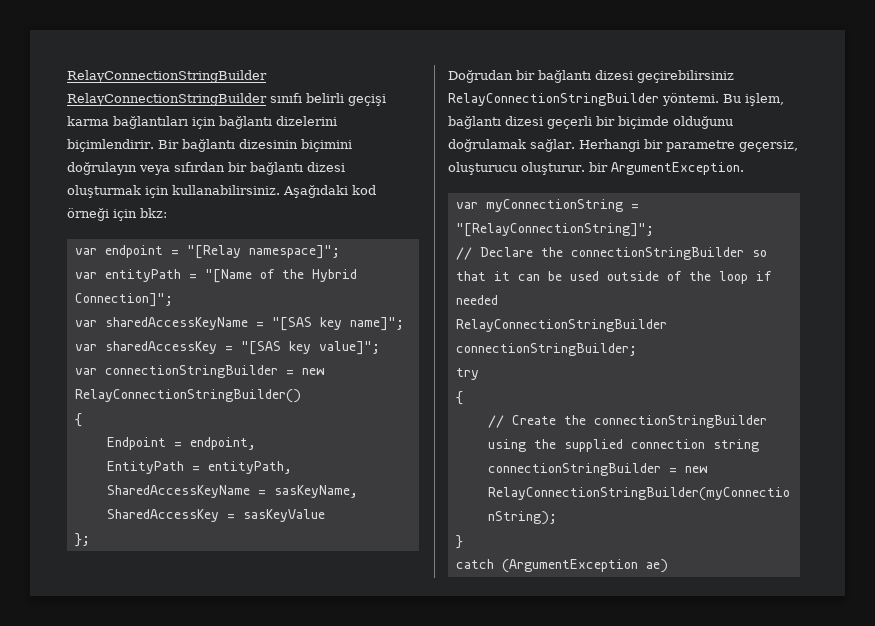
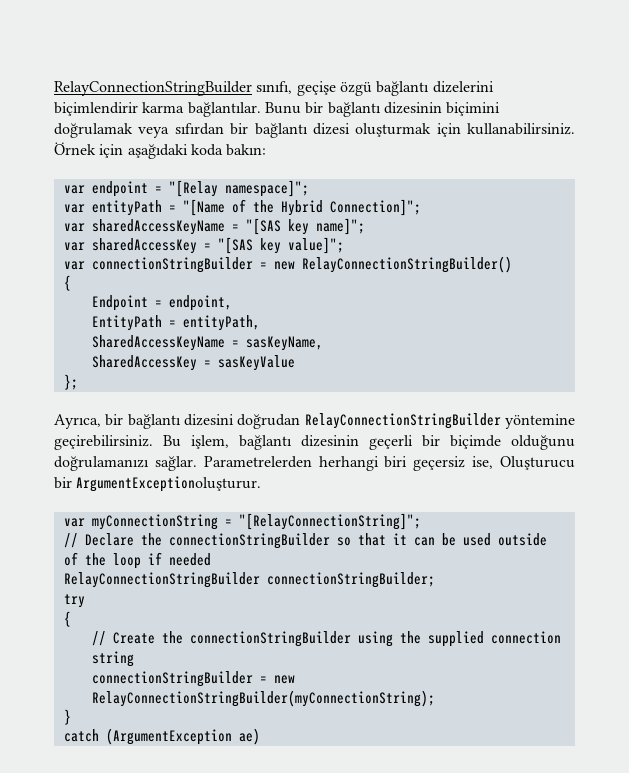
[67,70,267,83] [67,93,386,106] [67,116,337,129] [67,139,179,152] RelayConnectionStringBuilder RelayConnectionStringBuilder sınıfı belirli geçişi karma bağlantıları için bağlantı dizelerini biçimlendirir. Bir -> [54,81,494,96] [54,102,324,117] RelayConnectionStringBuilder sınıfı, geçişe özgü bağlantı dizelerini biçimlendirir karma bağlantılar. Bunu bir
[67,162,137,175] doğrulayın -> [54,123,133,138] doğrulamak
[283,185,376,198] [67,208,167,221] Aşağıdaki kod örneği için bkz: -> [54,142,267,159] Örnek için aşağıdaki koda bakın:
[448,70,734,83] [448,93,719,106] Doğrudan bir bağlantı dizesi geçirebilirsiniz RelayConnectionStringBuilder yöntemi. -> [54,413,575,429] [54,435,153,450] Ayrıca, bir bağlantı dizesini doğrudan RelayConnectionStringBuilder yöntemine geçirebilirsiniz.
[505,116,543,126] dizesi -> [301,435,359,447] dizesinin
[448,139,798,152] [448,162,744,175] doğrulamak sağlar. Herhangi bir parametre geçersiz, oluşturucu oluşturur. bir ArgumentException. -> [54,456,575,471] [54,476,262,492] doğrulamanızı sağlar. Parametrelerden herhangi biri geçersiz ise, Oluşturucu bir ArgumentExceptionoluşturur.

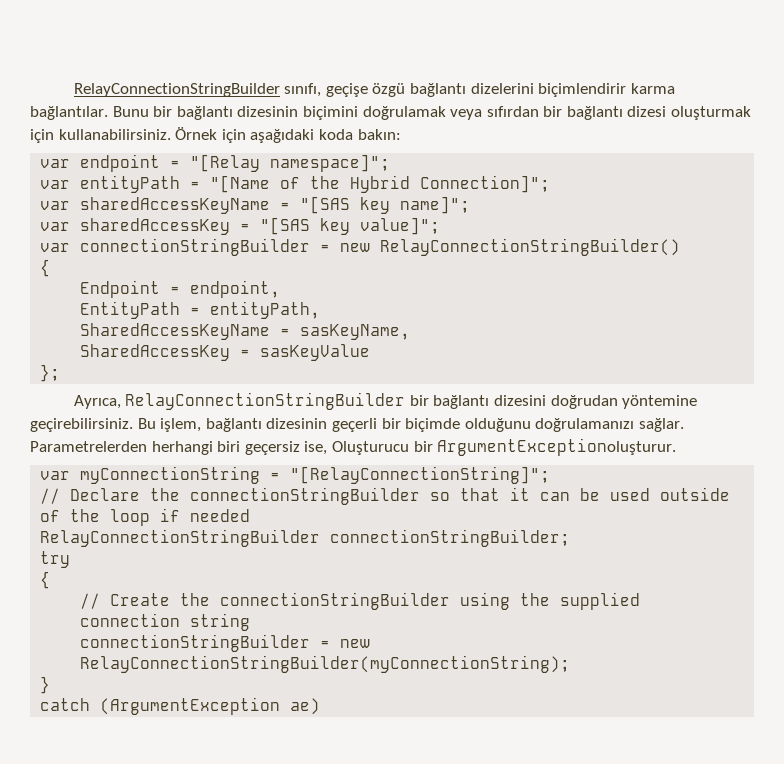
(101, 421) none -> [125,392,406,410] RelayConnectionStringBuilder
[304,413,501,429] RelayConnectionStringBuilder -> (618, 402) none

